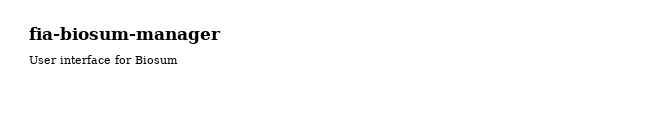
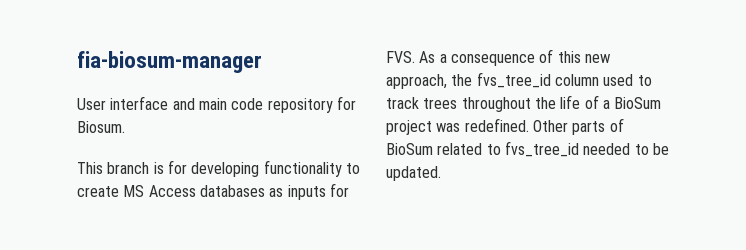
[115,55,178,64] for Biosum -> [172,96,356,113] [77,121,125,133] [77,160,360,177] [77,183,349,200] [386,49,610,66] [386,72,652,89] [386,95,662,112] [386,118,624,135] [386,141,669,157] [386,166,441,181] and main code repository for Biosum. // This branch is for developing functionality to create MS Access databases as inputs for FVS. As a consequence of this new approach, the fvs_tree_id column used to track trees throughout the life of a BioSum project was redefined. Other parts of BioSum related to fvs_tree_id needed to be updated.

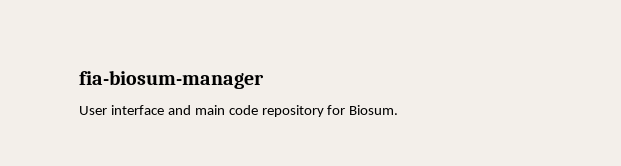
[77,160,360,177] [77,183,349,200] [386,49,610,66] [386,72,652,89] [386,95,662,112] [386,118,624,135] [386,141,669,157] [386,166,441,181] // This branch is for developing functionality to create MS Access databases as inputs for FVS. As a consequence of this new approach, the fvs_tree_id column used to track trees throughout the life of a BioSum project was redefined. Other parts of BioSum related to fvs_tree_id needed to be updated. -> (399, 110) none

